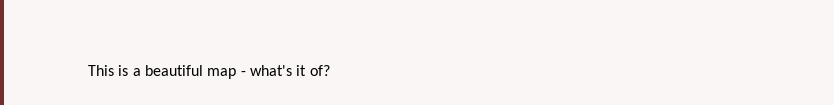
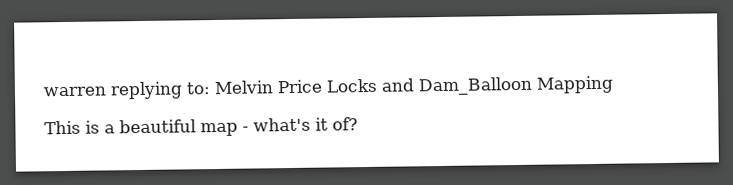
(88, 70) none -> [43,75,614,100] warren replying to: Melvin Price Locks and Dam_Balloon Mapping //

